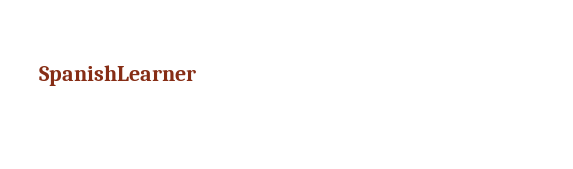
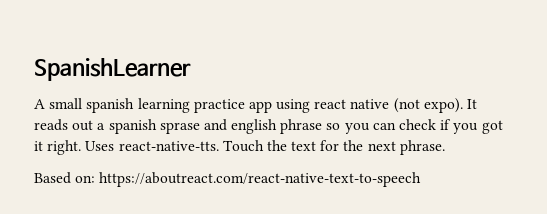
(196, 75) none -> [34,98,478,113] [34,119,503,134] [34,140,445,155] [34,172,422,187] // A small spanish learning practice app using react native (not expo). It reads out a spanish sprase and english phrase so you can check if you got it right. Uses react-native-tts. Touch the text for the next phrase. // Based on: https://aboutreact.com/react-native-text-to-speech

